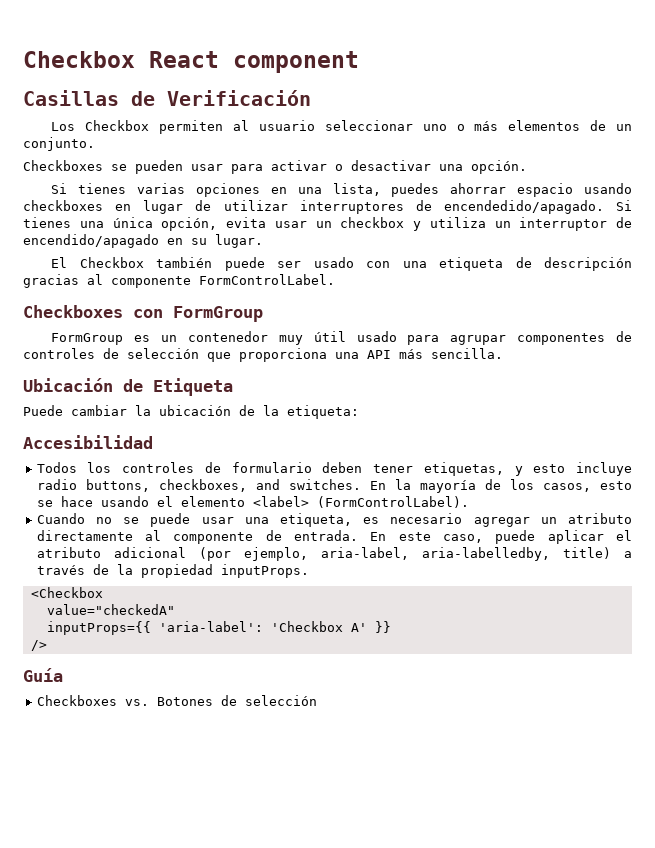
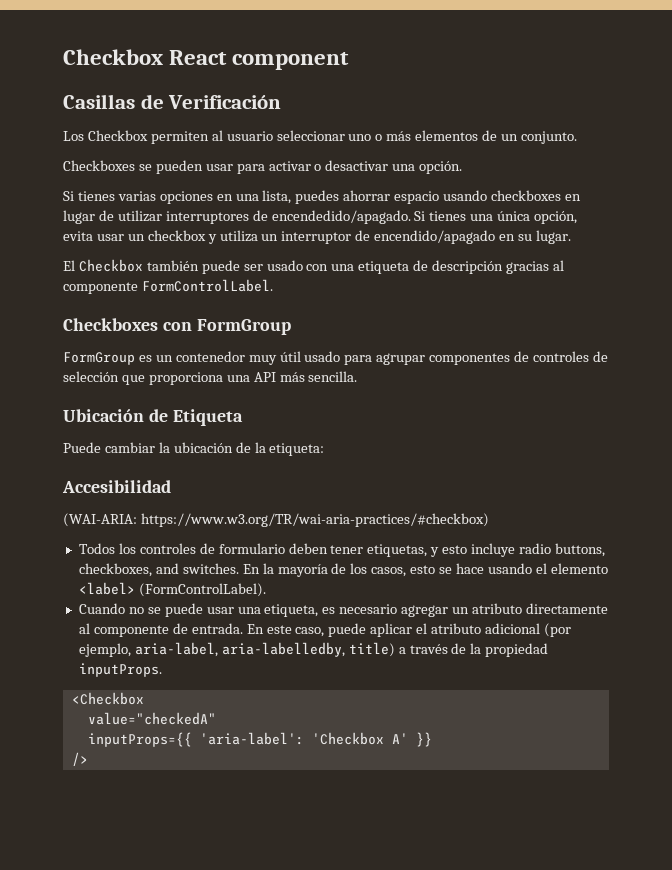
(153, 442) none -> [63,513,489,527] // (WAI-ARIA: https://www.w3.org/TR/wai-aria-practices/#checkbox)
[23,668,63,682] [36,695,317,706] // Guía // Checkboxes vs. Botones de selección -> (88, 759) none

